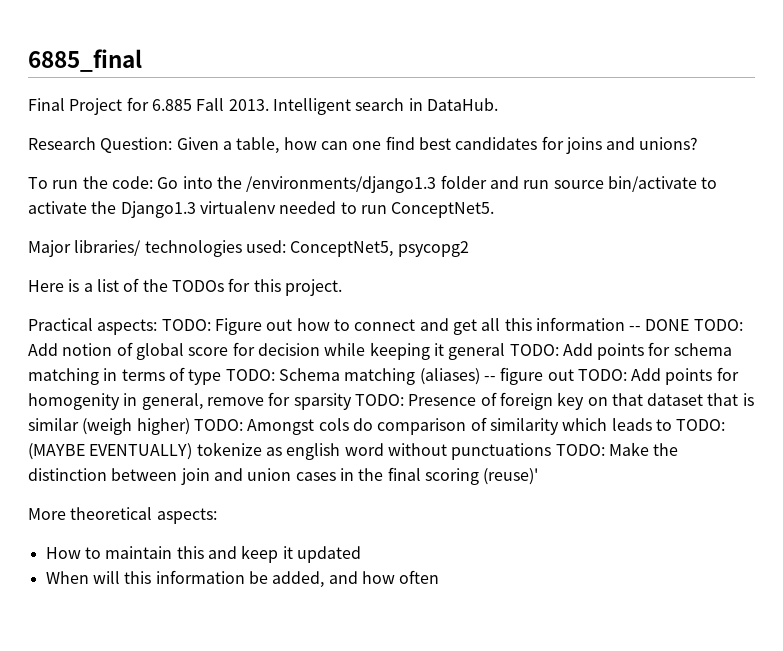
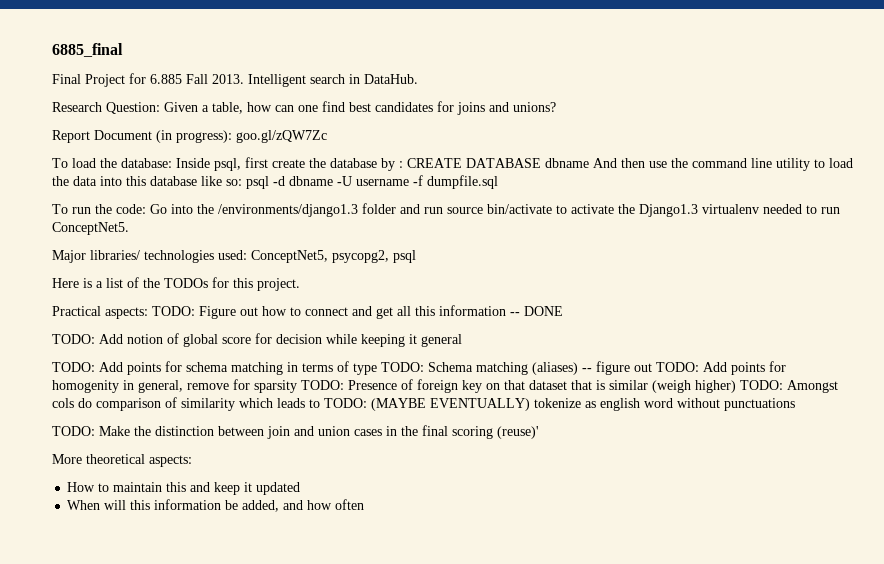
(699, 143) none -> [52,130,327,143] [52,157,853,171] [52,175,498,189] // Report Document (in progress): goo.gl/zQW7Zc // To load the database: Inside psql, first create the database by : CREATE DATABASE dbname And then use the command line utility to load the data into this database like so: psql -d dbname -U username -f dumpfile.sql
[397,241,469,257] psycopg2 -> [332,250,416,263] psycopg2, psql
(690, 325) none -> (563, 311) //
(506, 351) none -> (462, 340) //
(552, 451) none -> (795, 404) //

